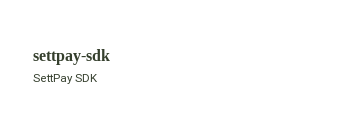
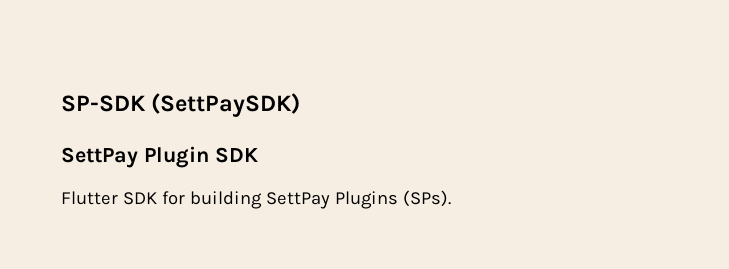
[33,49,110,65] [33,74,99,84] settpay-sdk // SettPay SDK -> [61,93,301,117] [61,146,258,168] [61,190,451,209] SP-SDK (SettPaySDK) // SettPay Plugin SDK // Flutter SDK for building SettPay Plugins (SPs).

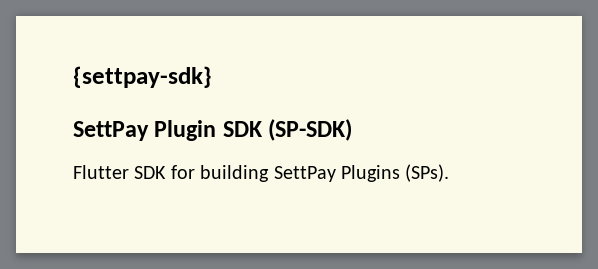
[61,93,301,117] SP-SDK (SettPaySDK) -> [73,66,212,88] {settpay-sdk}
(258, 155) none -> [268,119,353,141] (SP-SDK)

